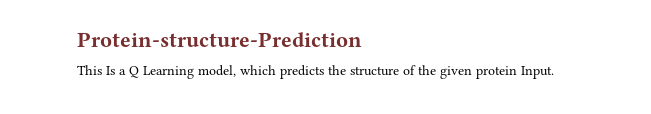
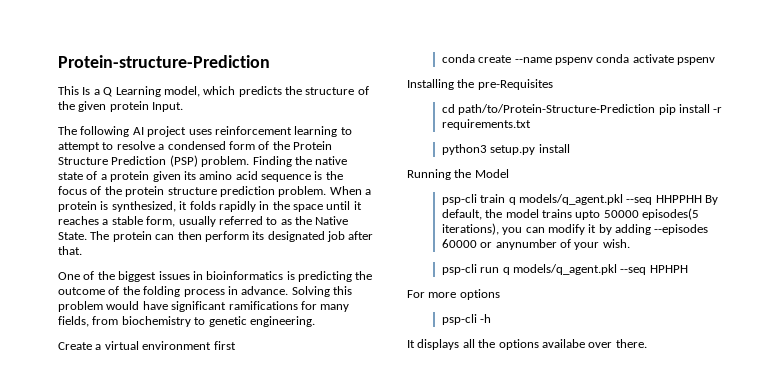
(554, 72) none -> [58,126,352,137] [58,141,332,152] [58,155,348,167] [58,171,343,182] [58,186,371,197] [58,201,362,212] [58,216,349,227] [58,231,374,242] [58,246,82,255] [58,271,373,282] [58,286,352,297] [58,301,350,312] [58,316,315,327] [58,341,236,350] [441,54,716,65] [407,79,553,90] [441,104,723,115] [441,119,531,130] [441,144,570,155] [407,169,509,180] [441,194,719,205] [441,208,700,220] [441,223,709,235] [441,239,630,250] [441,264,688,275] [407,289,500,300] [441,314,492,325] [407,339,647,350] // The following AI project uses reinforcement learning to attempt to resolve a condensed form of the Protein Structure Prediction (PSP) problem. Finding the native state of a protein given its amino acid sequence is the focus of the protein structure prediction problem. When a protein is synthesized, it folds rapidly in the space until it reaches a stable form, usually referred to as the Native State. The protein can then perform its designated job after that. // One of the biggest issues in bioinformatics is predicting the outcome of the folding process in advance. Solving this problem would have significant ramifications for many fields, from biochemistry to genetic engineering. // Create a virtual environment first // conda create --name pspenv conda activate pspenv // Installing the pre-Requisites // cd path/to/Protein-Structure-Prediction pip install -r requirements.txt // python3 setup.py install // Running the Model // psp-cli train q models/q_agent.pkl --seq HHPPHH By default, the model trains upto 50000 episodes(5 iterations), you can modify it by adding --episodes 60000 or anynumber of your wish. // psp-cli run q models/q_agent.pkl --seq HPHPH // For more options // psp-cli -h // It displays all the options availabe over there.

